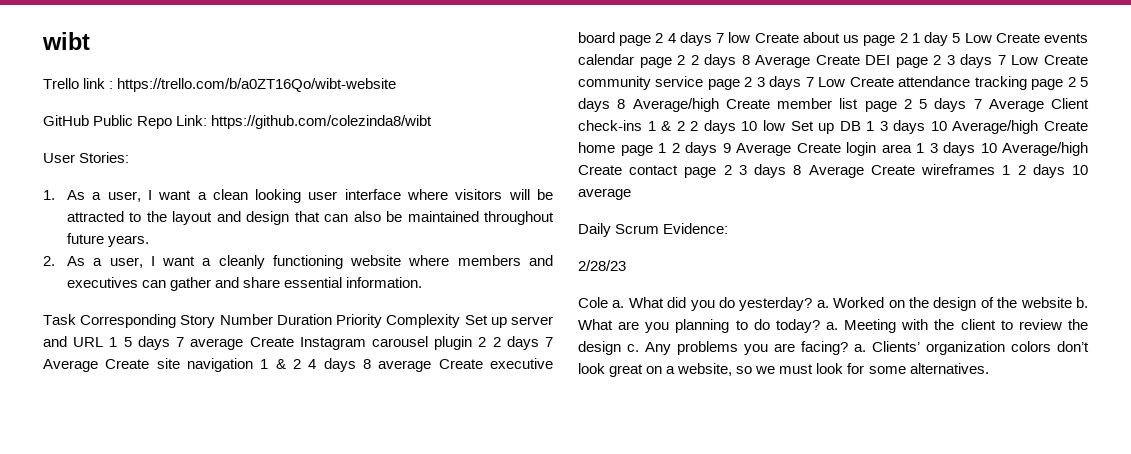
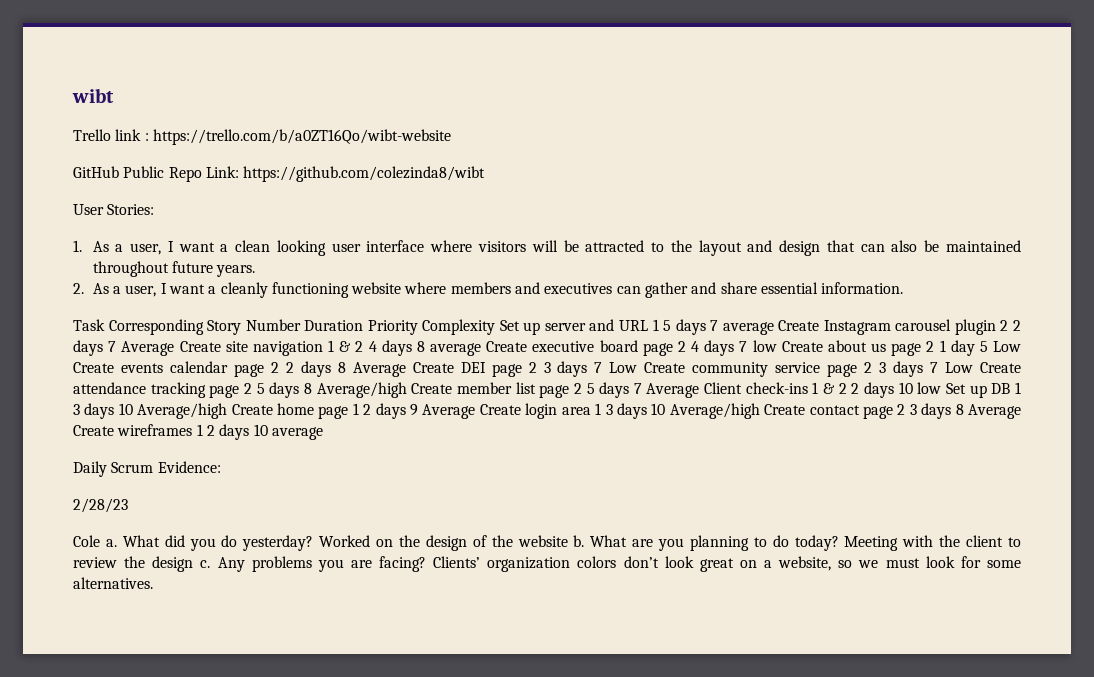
[816,300,829,308] a. -> (314, 543) none
[826,322,838,330] a. -> (839, 543) none
[854,344,866,352] a. -> (427, 564) none

